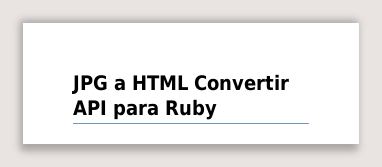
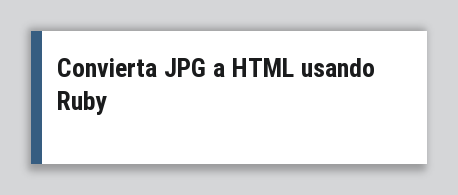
(72, 84) none -> [57,58,157,77] Convierta
[194,74,289,91] [73,100,159,120] Convertir API para -> [301,58,376,77] usando

